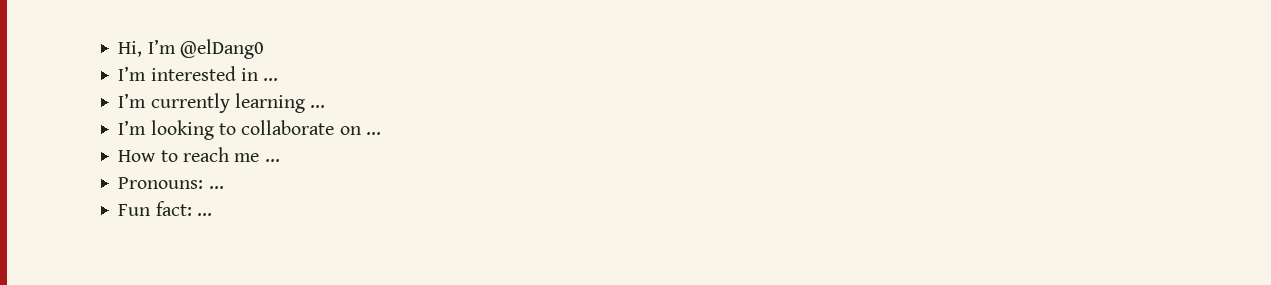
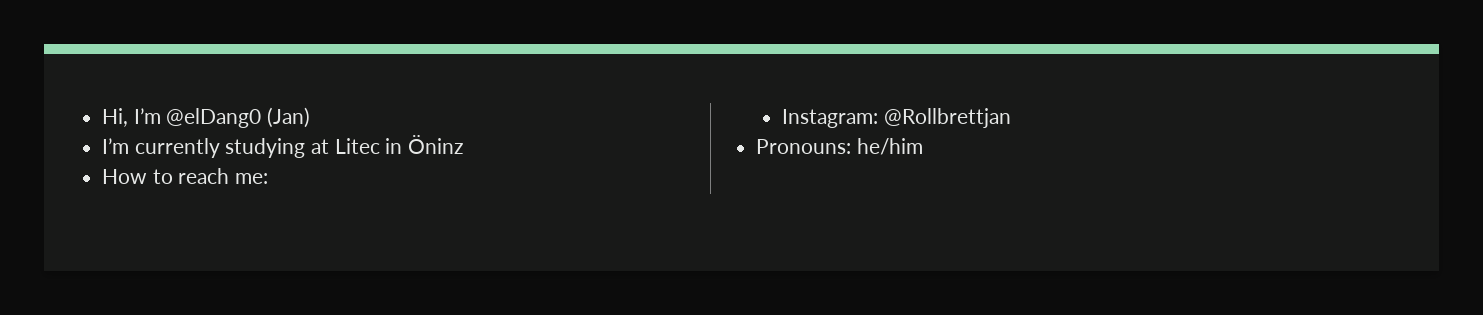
[118,66,279,81] [118,93,326,113] [118,120,381,140] [118,147,280,162] [118,177,224,189] [118,201,212,216] // I’m interested in ... // I’m currently learning ... // I’m looking to collaborate on ... // How to reach me ... // Pronouns: ... // Fun fact: ... -> [267,107,311,128] [102,135,464,158] [102,168,269,184] [782,108,1011,128] [756,138,923,155] (Jan) // I’m currently studying at Litec in Öninz // How to reach me: // Instagram: @Rollbrettjan // Pronouns: he/him

